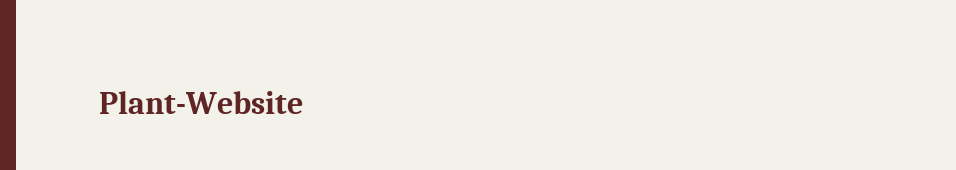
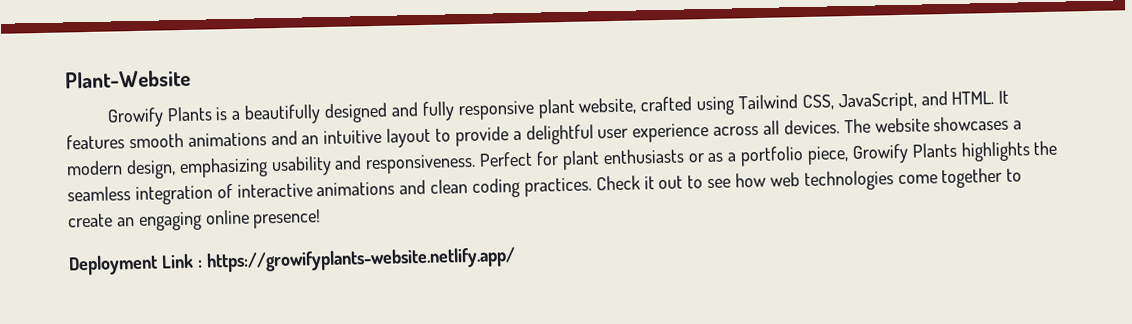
(303, 102) none -> [106,90,1010,128] [66,115,1023,150] [66,140,1058,180] [67,167,1023,206] [67,209,322,231] [68,247,516,276] // Growify Plants is a beautifully designed and fully responsive plant website, crafted using Tailwind CSS, JavaScript, and HTML. It features smooth animations and an intuitive layout to provide a delightful user experience across all devices. The website showcases a modern design, emphasizing usability and responsiveness. Perfect for plant enthusiasts or as a portfolio piece, Growify Plants highlights the seamless integration of interactive animations and clean coding practices. Check it out to see how web technologies come together to create an engaging online presence! // Deployment Link : https://growifyplants-website.netlify.app/

